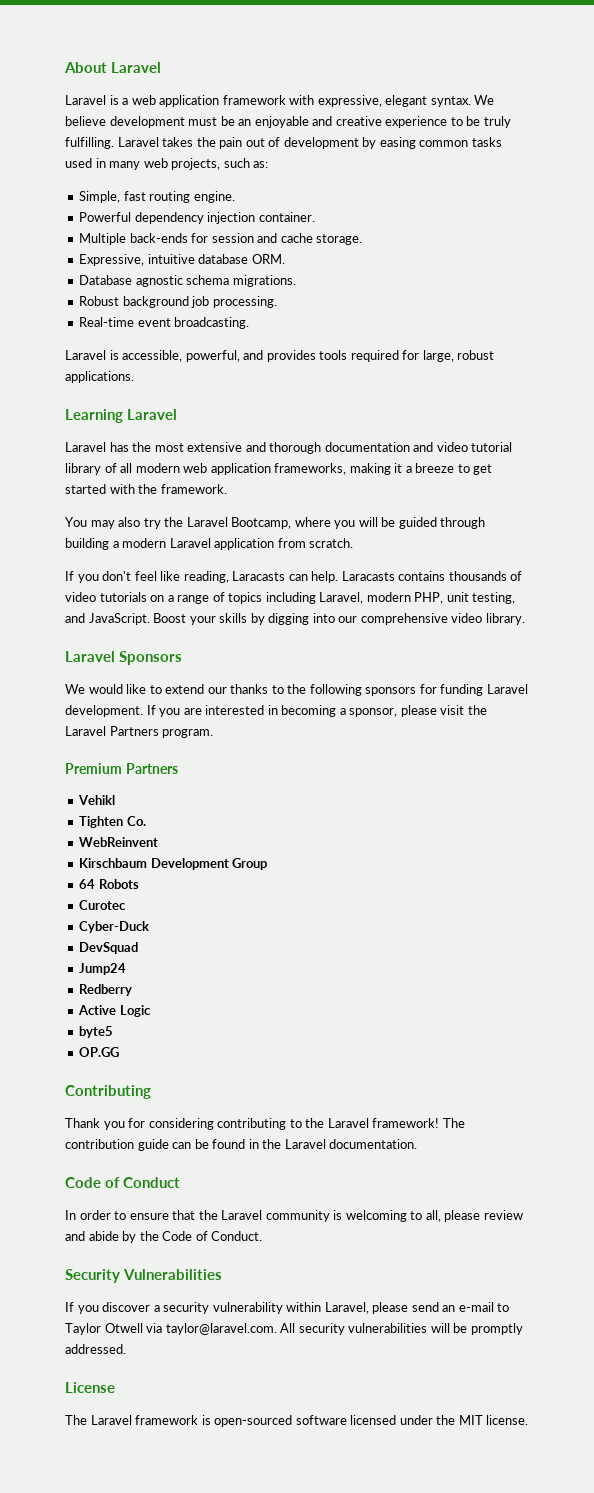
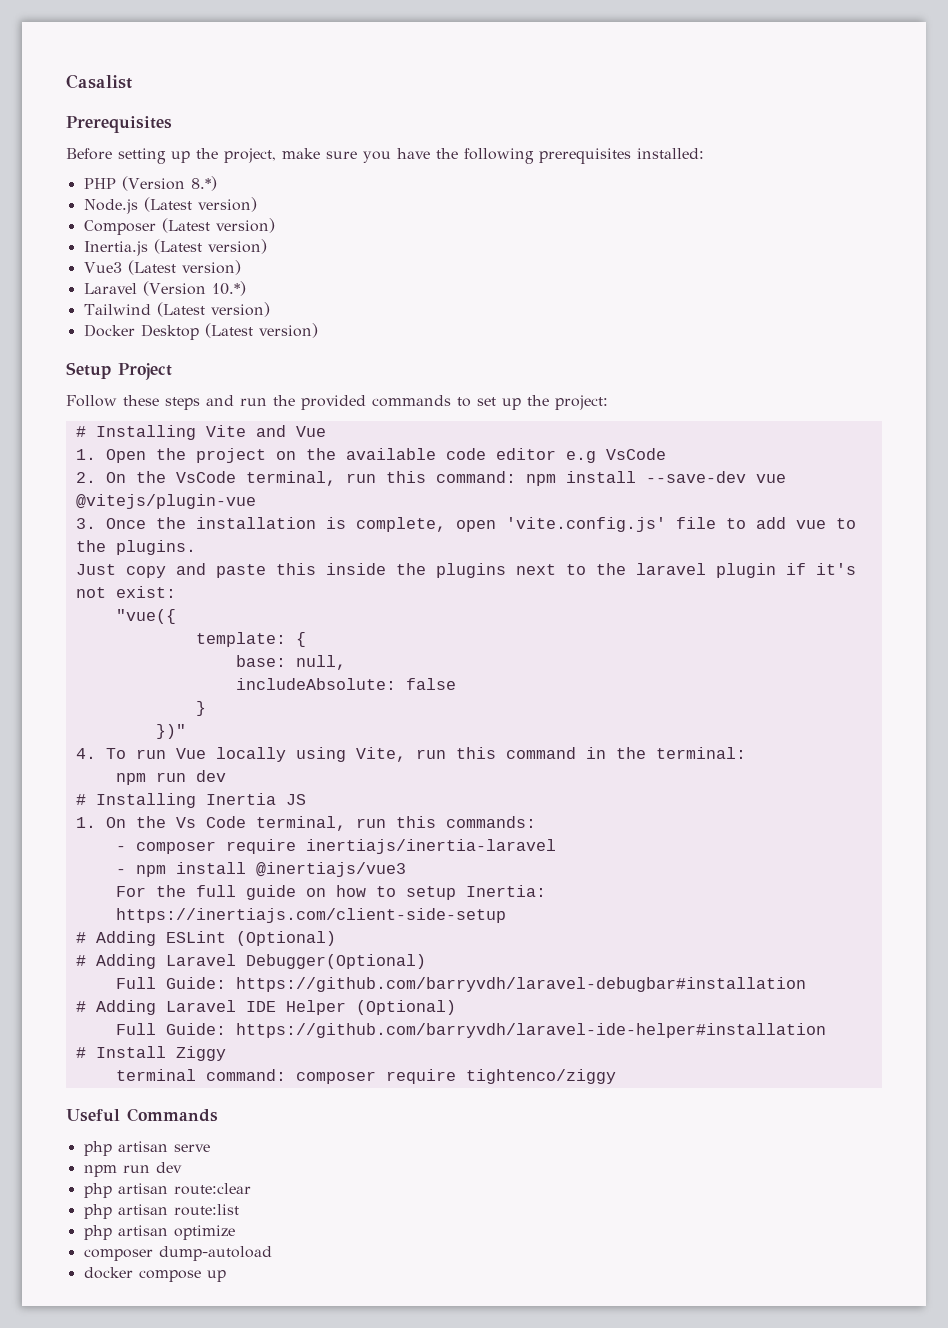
[64,62,162,73] [65,95,495,107] [65,116,511,128] [65,137,502,149] [65,158,269,170] [79,191,235,203] [79,212,315,224] [79,233,363,245] [79,254,285,266] [79,275,296,287] [79,296,277,308] [79,317,250,329] [65,350,495,362] [65,371,134,383] [65,409,178,423] [65,442,513,454] [65,463,493,475] [65,484,227,494] [65,517,486,529] [65,538,354,550] [65,571,523,583] [65,592,516,604] [65,613,525,625] [65,651,183,665] [65,684,528,696] [65,705,487,717] [65,726,214,738] [65,763,178,774] [78,795,116,805] [79,816,146,828] [79,837,159,847] [79,858,268,870] [79,879,139,889] [79,900,127,910] [79,921,150,933] [79,942,139,954] [79,963,127,975] [79,984,133,996] [78,1005,151,1017] [79,1026,114,1038] [79,1047,120,1057] [65,1085,151,1099] [65,1118,465,1130] [65,1139,418,1151] [65,1177,181,1188] [65,1210,523,1222] [65,1231,263,1243] [65,1269,223,1283] [65,1302,510,1314] [65,1323,523,1335] [65,1344,126,1354] [65,1382,115,1393] [65,1415,529,1427] About Laravel // Laravel is a web application framework with expressive, elegant syntax. We believe development must be an enjoyable and creative experience to be truly fulfilling. Laravel takes the pain out of development by easing common tasks used in many web projects, such as: // Simple, fast routing engine. // Powerful dependency injection container. // Multiple back-ends for session and cache storage. // Expressive, intuitive database ORM. // Database agnostic schema migrations. // Robust background job processing. // Real-time event broadcasting. // Laravel is accessible, powerful, and provides tools required for large, robust applications. // Learning Laravel // Laravel has the most extensive and thorough documentation and video tutorial library of all modern web application frameworks, making it a breeze to get started with the framework. // You may also try the Laravel Bootcamp, where you will be guided through building a modern Laravel application from scratch. // If you don't feel like reading, Laracasts can help. Laracasts contains thousands of video tutorials on a range of topics including Laravel, modern PHP, unit testing, and JavaScript. Boost your skills by digging into our comprehensive video library. // Laravel Sponsors // We would like to extend our thanks to the following sponsors for funding Laravel development. If you are interested in becoming a sponsor, please visit the Laravel Partners program. // Premium Partners // Vehikl // Tighten Co. // WebReinvent // Kirschbaum Development Group // 64 Robots // Curotec // Cyber-Duck // DevSquad // Jump24 // Redberry // Active Logic // byte5 // OP.GG // Contributing // Thank you for considering contributing to the Laravel framework! The contribution guide can be found in the Laravel documentation. // Code of Conduct // In order to ensure that the Laravel community is welcoming to all, please review and abide by the Code of Conduct. // Security Vulnerabilities // If you discover a security vulnerability within Laravel, please send an e-mail to Taylor Otwell via taylor@laravel.com. All security vulnerabilities will be promptly addressed. // License // The Laravel framework is open-sourced software licensed under the MIT license. -> [66,74,132,89] [66,116,172,133] [66,148,704,164] [83,176,217,191] [83,197,257,214] [83,218,275,235] [83,239,267,256] [83,260,241,275] [83,281,246,296] [83,302,270,317] [83,323,318,340] [66,362,172,380] [66,395,608,410] [75,425,326,440] [75,448,666,463] [75,471,786,486] [75,494,256,509] [75,517,856,532] [75,540,196,555] [75,563,856,578] [75,586,176,598] [115,609,176,624] [195,632,306,647] [235,655,346,670] [235,678,456,690] [195,701,206,716] [155,724,186,739] [75,747,746,762] [115,770,226,785] [75,793,306,808] [75,816,536,831] [115,839,556,854] [115,862,406,877] [115,885,546,900] [115,908,506,923] [75,931,336,946] [75,954,426,969] [115,977,806,992] [75,1000,456,1015] [115,1023,826,1038] [75,1046,226,1061] [115,1069,616,1084] [66,1108,218,1122] [83,1141,210,1156] [83,1162,182,1177] [83,1183,251,1198] [83,1204,239,1219] [83,1225,235,1240] [83,1246,272,1261] [83,1267,226,1282] Casalist // Prerequisites // Before setting up the project, make sure you have the following prerequisites installed: // PHP (Version 8.*) // Node.js (Latest version) // Composer (Latest version) // Inertia.js (Latest version) // Vue3 (Latest version) // Laravel (Version 10.*) // Tailwind (Latest version) // Docker Desktop (Latest version) // Setup Project // Follow these steps and run the provided commands to set up the project: // # Installing Vite and Vue // 1. Open the project on the available code editor e.g VsCode // 2. On the VsCode terminal, run this command: npm install --save-dev vue @vitejs/plugin-vue // 3. Once the installation is complete, open 'vite.config.js' file to add vue to the plugins. // Just copy and paste this inside the plugins next to the laravel plugin if it's not exist: // "vue({ // template: { // base: null, // includeAbsolute: false // } // })" // 4. To run Vue locally using Vite, run this command in the terminal: // npm run dev // # Installing Inertia JS // 1. On the Vs Code terminal, run this commands: // - composer require inertiajs/inertia-laravel // - npm install @inertiajs/vue3 // For the full guide on how to setup Inertia: https://inertiajs.com/client-side-setup // # Adding ESLint (Optional) // # Adding Laravel Debugger(Optional) // Full Guide: https://github.com/barryvdh/laravel-debugbar#installation // # Adding Laravel IDE Helper (Optional) // Full Guide: https://github.com/barryvdh/laravel-ide-helper#installation // # Install Ziggy // terminal command: composer require tightenco/ziggy // Useful Commands // php artisan serve // npm run dev // php artisan route:clear // php artisan route:list // php artisan optimize // composer dump-autoload // docker compose up

